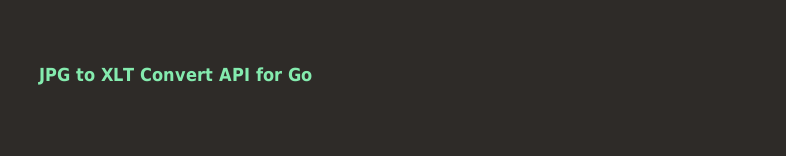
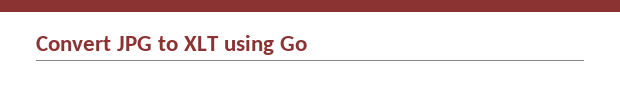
(38, 76) none -> [36,36,111,51] Convert
[139,67,282,82] Convert API for -> [224,35,275,55] using

